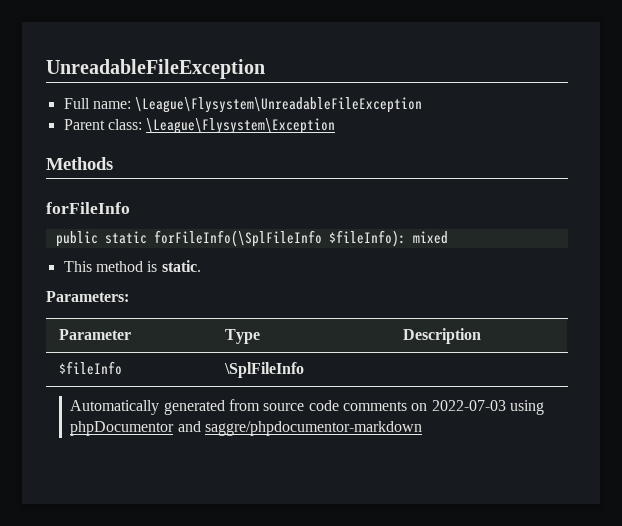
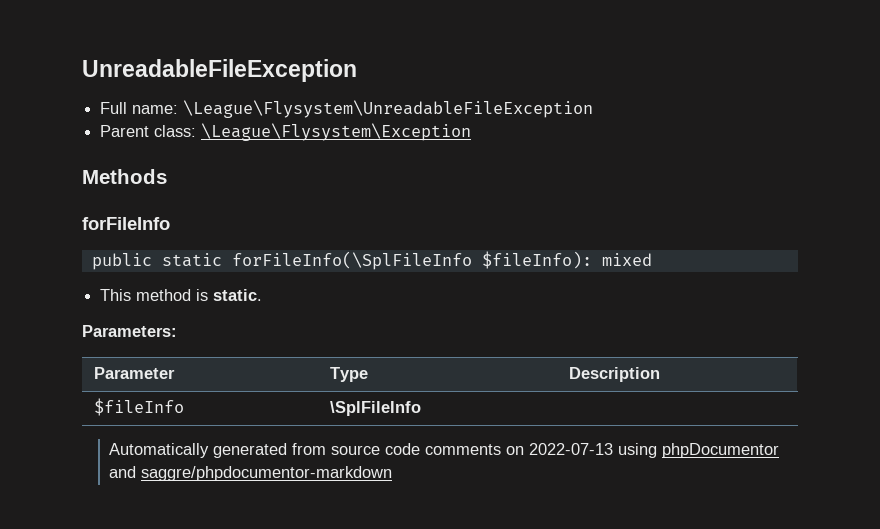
[431,400,506,411] 2022-07-03 -> [529,443,614,455] 2022-07-13

